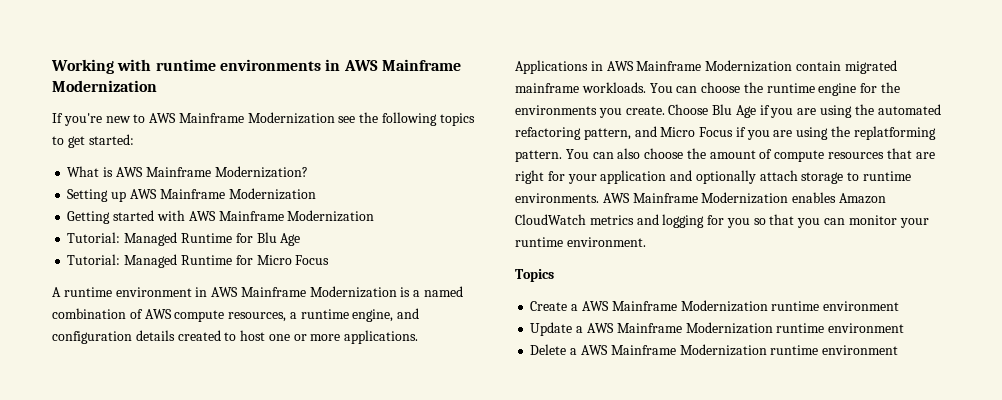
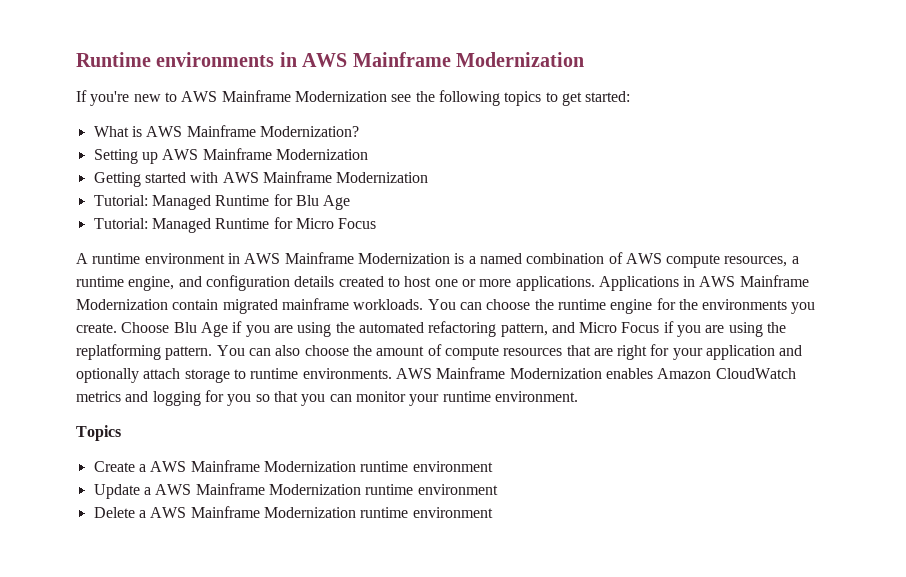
[51,59,216,74] Working with runtime -> [76,52,151,67] Runtime

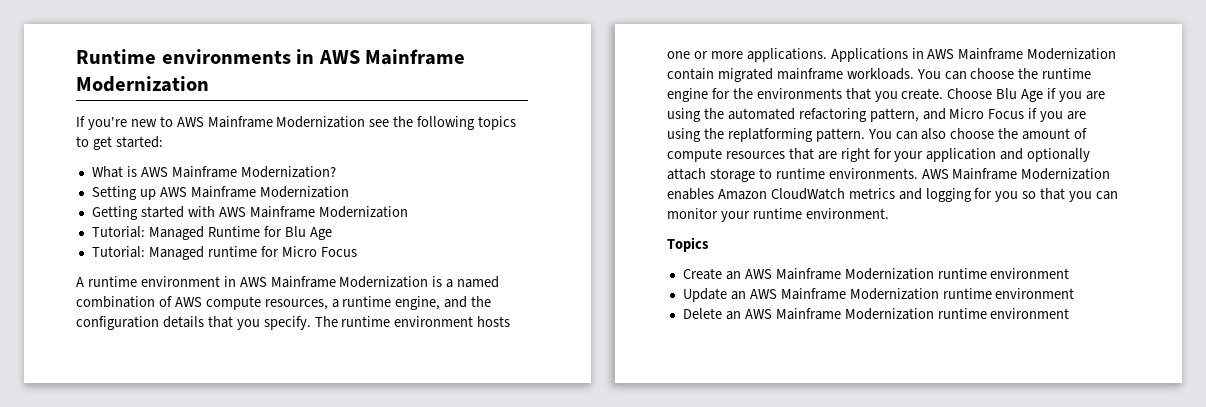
[215,218,270,229] Runtime -> [207,246,257,257] runtime
(202, 281) none -> [471,296,492,307] the
[338,276,432,287] created to host -> [207,316,511,330] that you specify. The runtime environment hosts
(788, 304) none -> [845,88,871,100] that
[138,464,146,472] a -> [725,271,741,280] an
[143,487,151,495] a -> [730,291,746,300] an
[138,510,146,518] a -> [725,311,741,320] an

